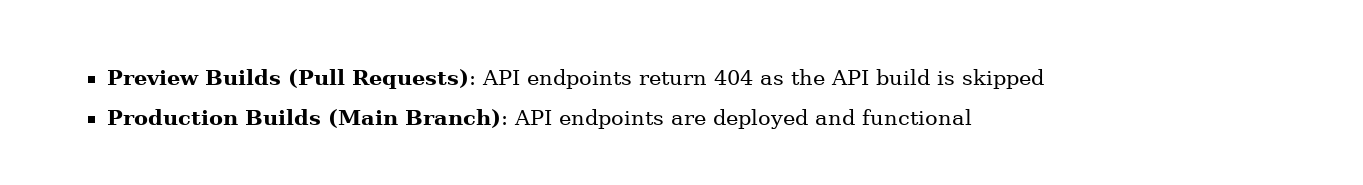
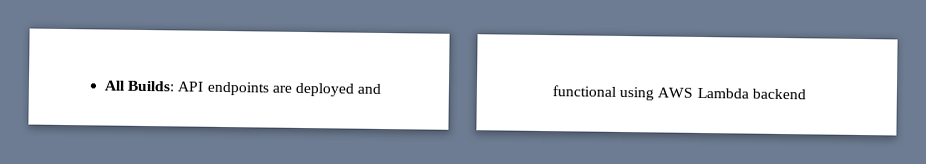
[106,69,1044,89] [106,109,508,128] Preview Builds (Pull Requests): API endpoints return 404 as the API build is skipped // Production Builds (Main Branch): -> [104,80,175,92] All Builds:
(972, 117) none -> [619,86,806,101] using AWS Lambda backend

